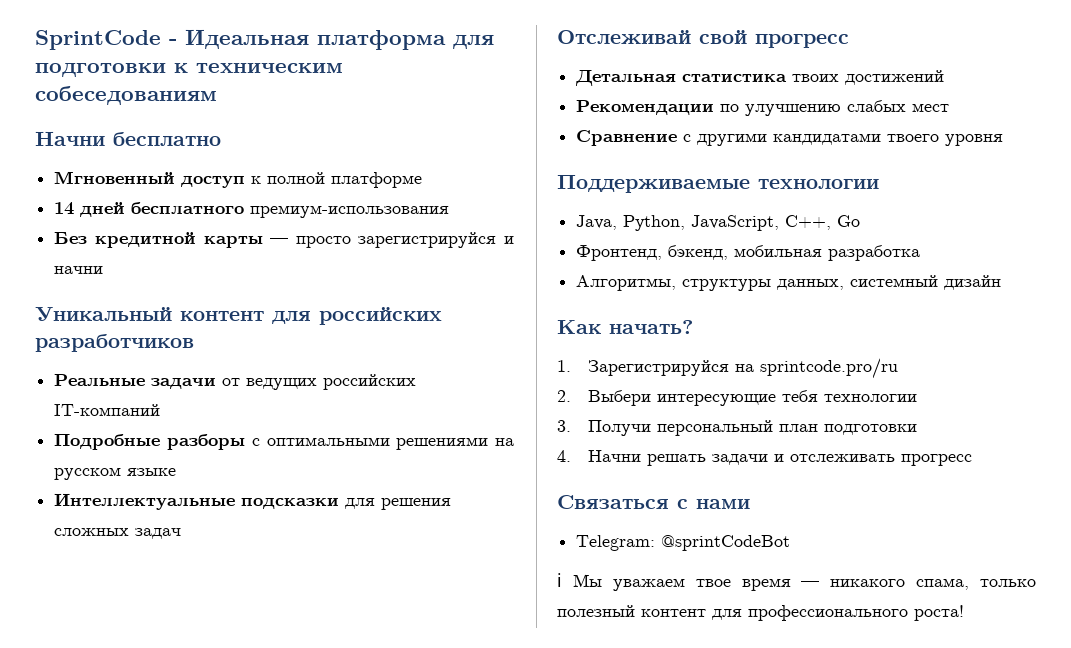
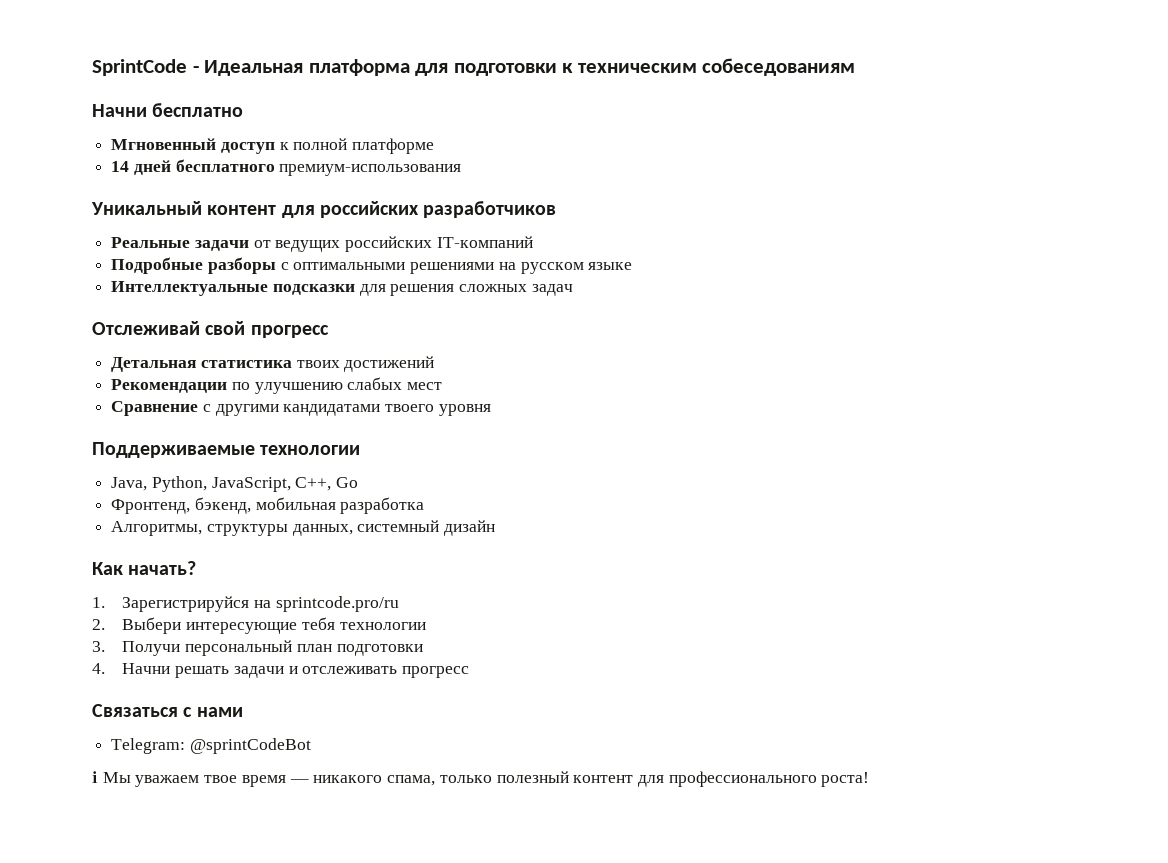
[54,232,514,248] [54,266,104,274] // Без кредитной карты — просто зарегистрируйся и начни -> (462, 170) none

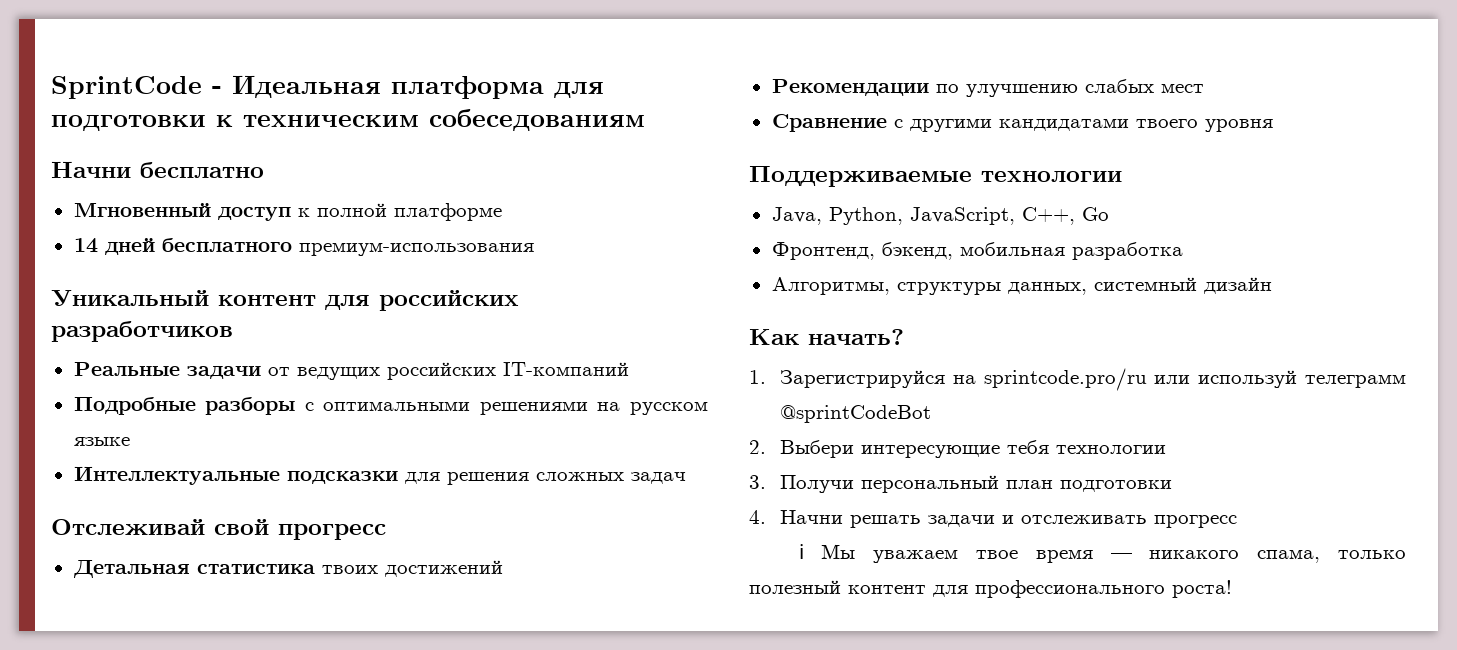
(399, 604) none -> [1154,370,1406,388] [779,405,931,423] или используй телеграмм @sprintCodeBot
[92,704,243,717] [111,738,311,754] // Связаться с нами // Telegram: @sprintCodeBot -> (1237, 521) none

